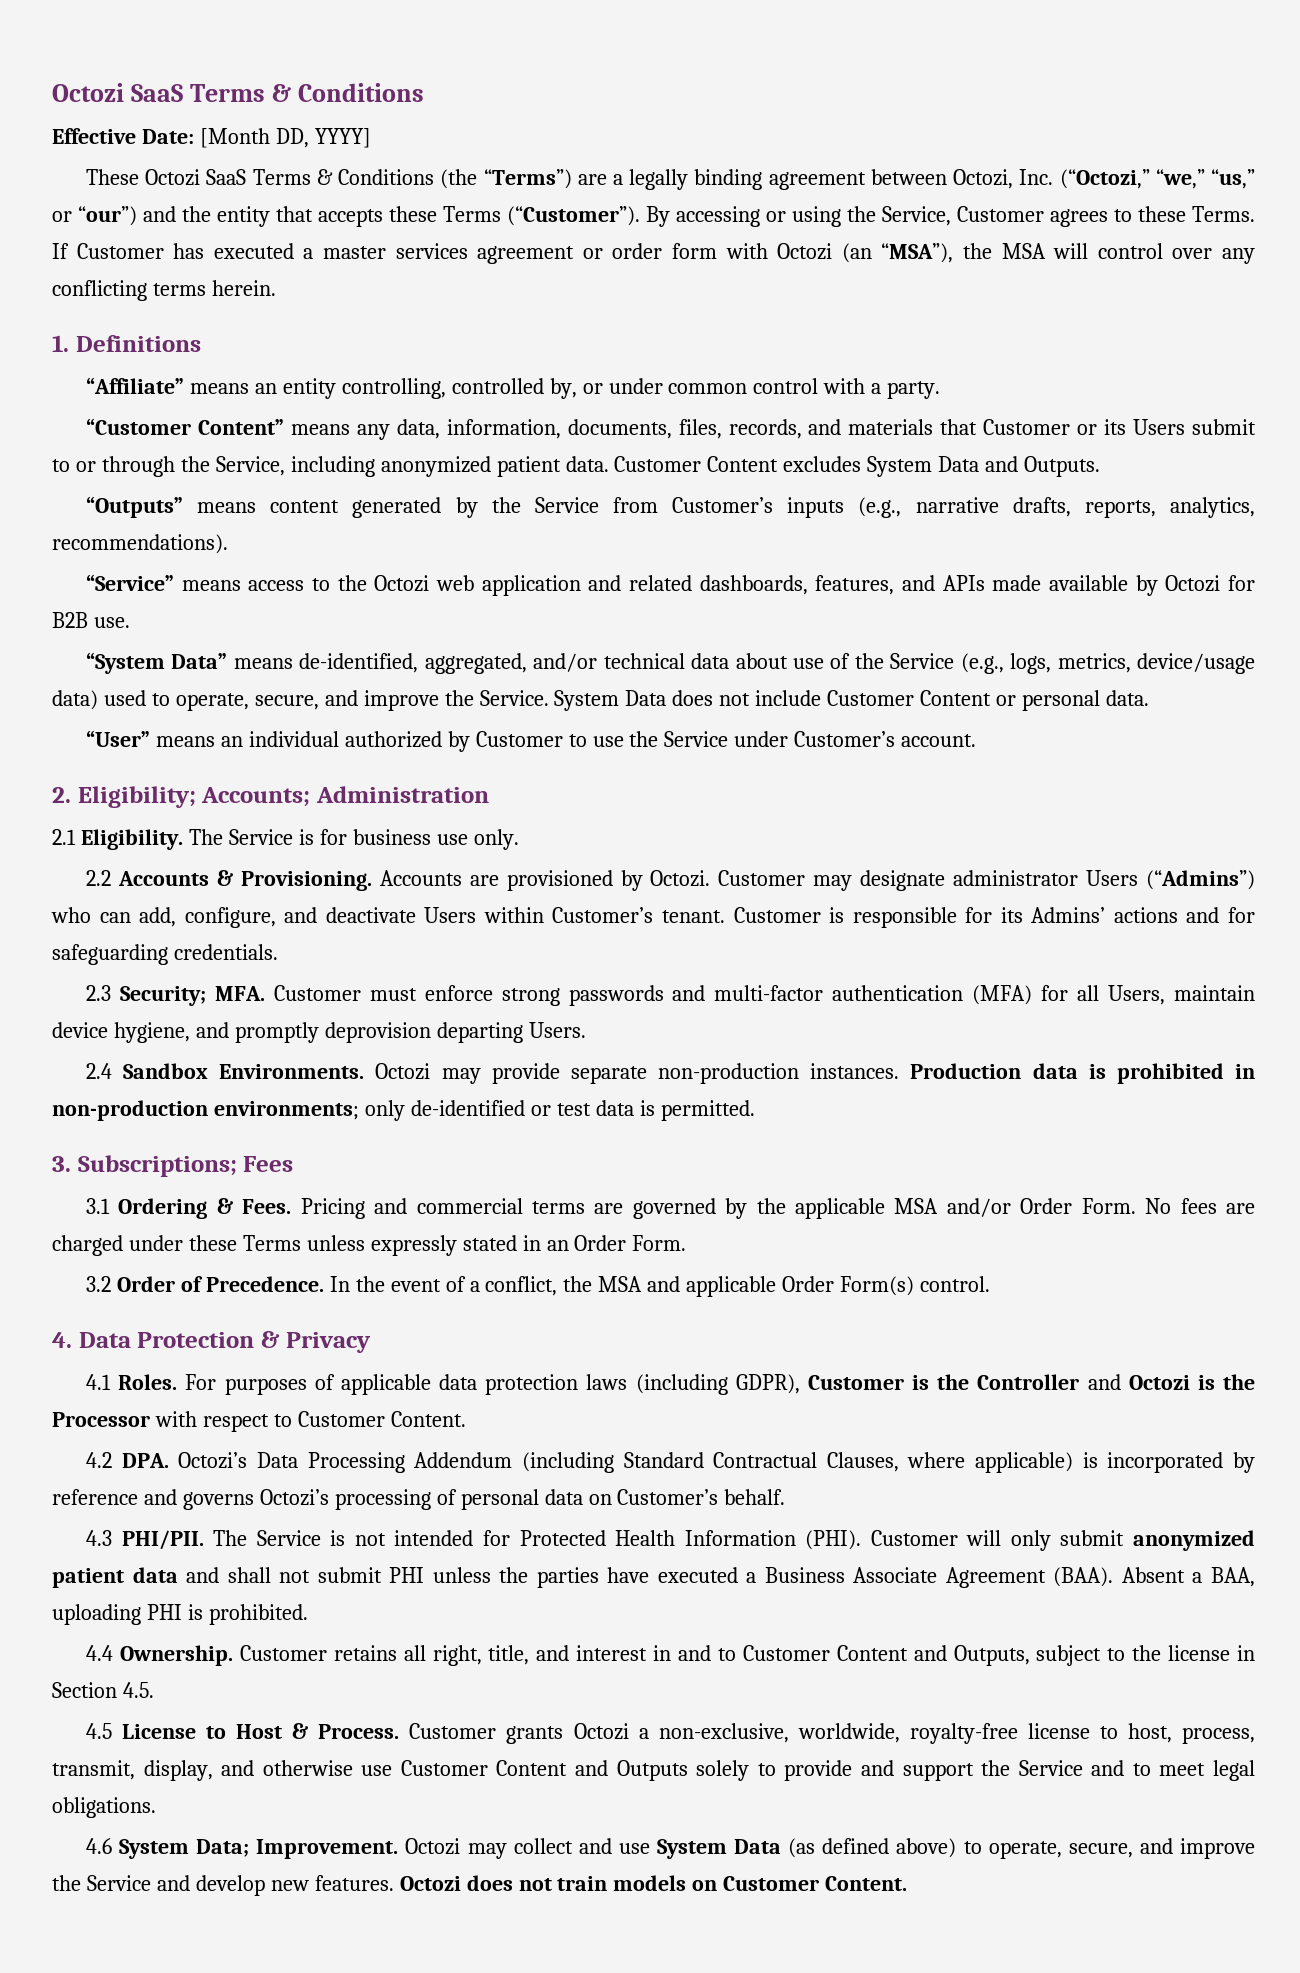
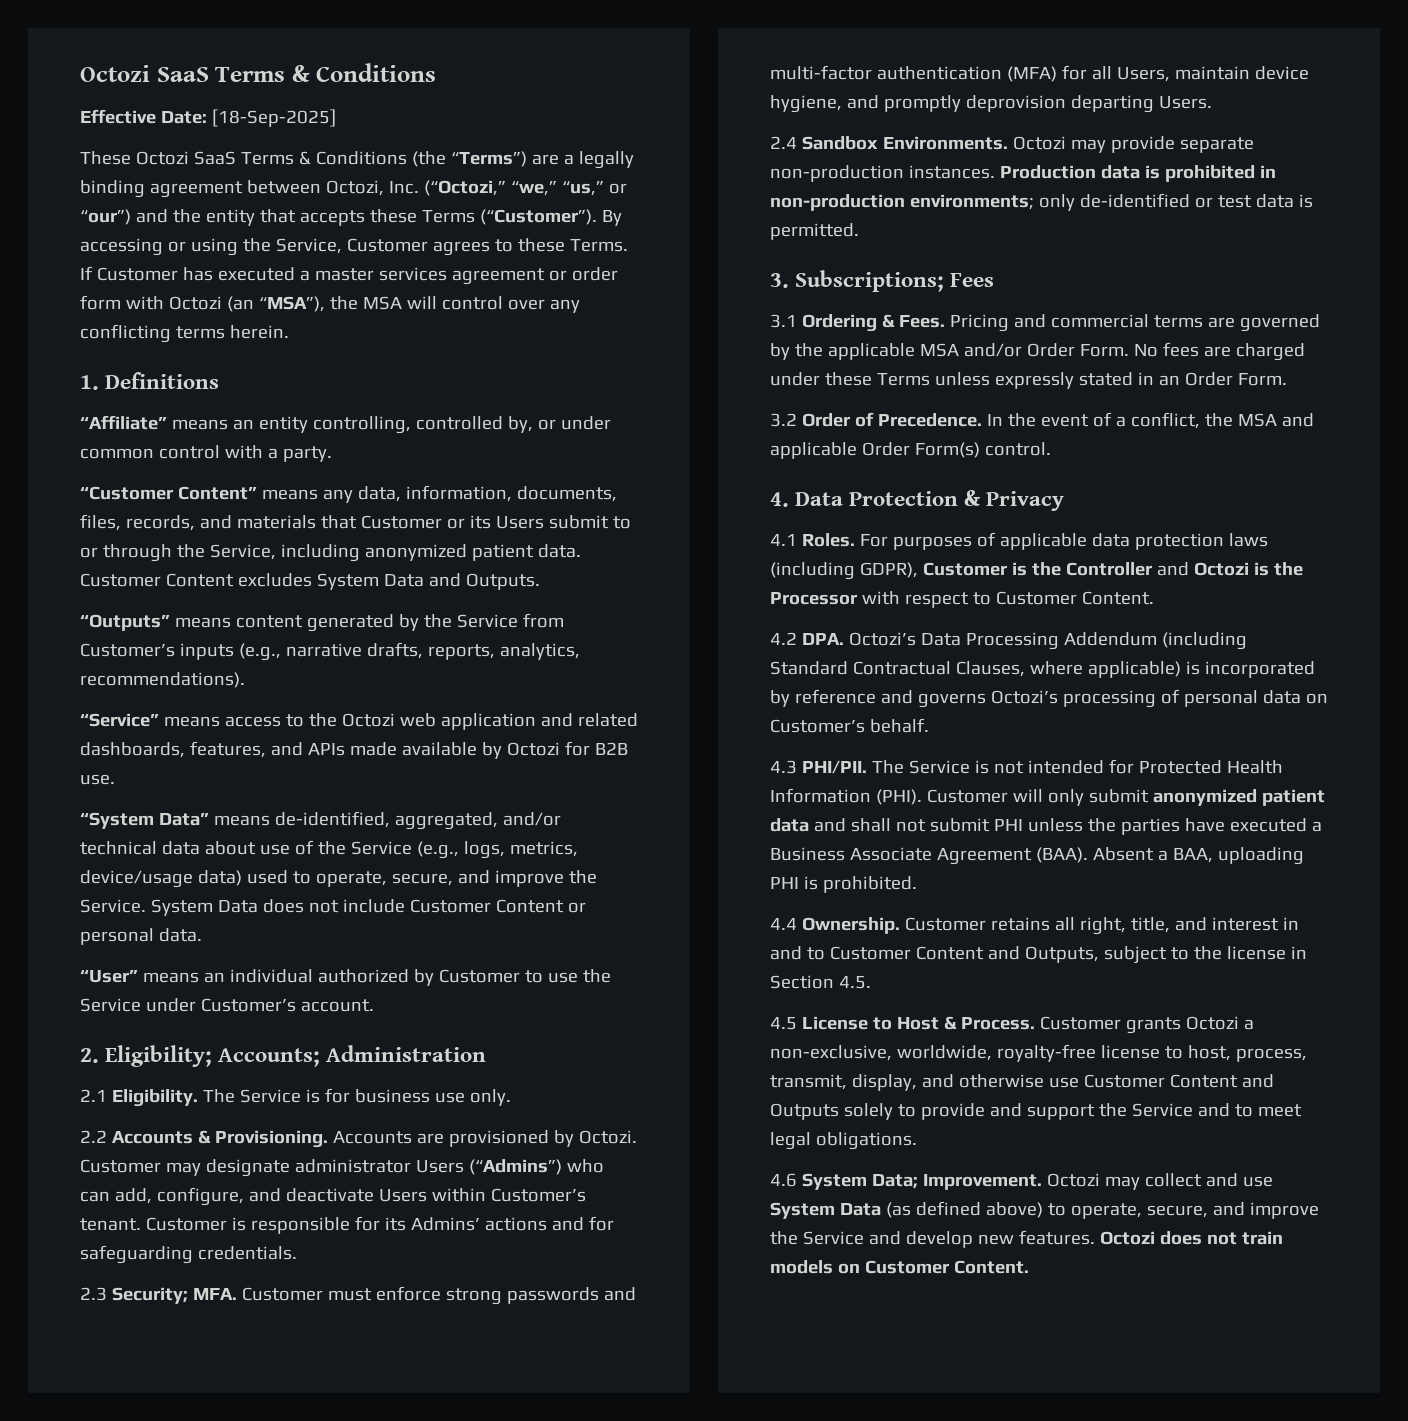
[199,128,371,148] [Month DD, YYYY] -> [211,109,336,127] [18-Sep-2025]

